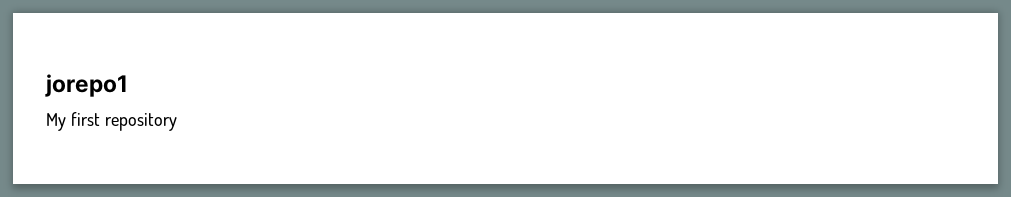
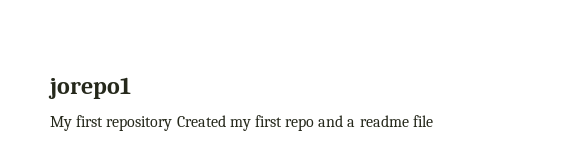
(177, 122) none -> [176,115,433,131] Created my first repo and a readme file

